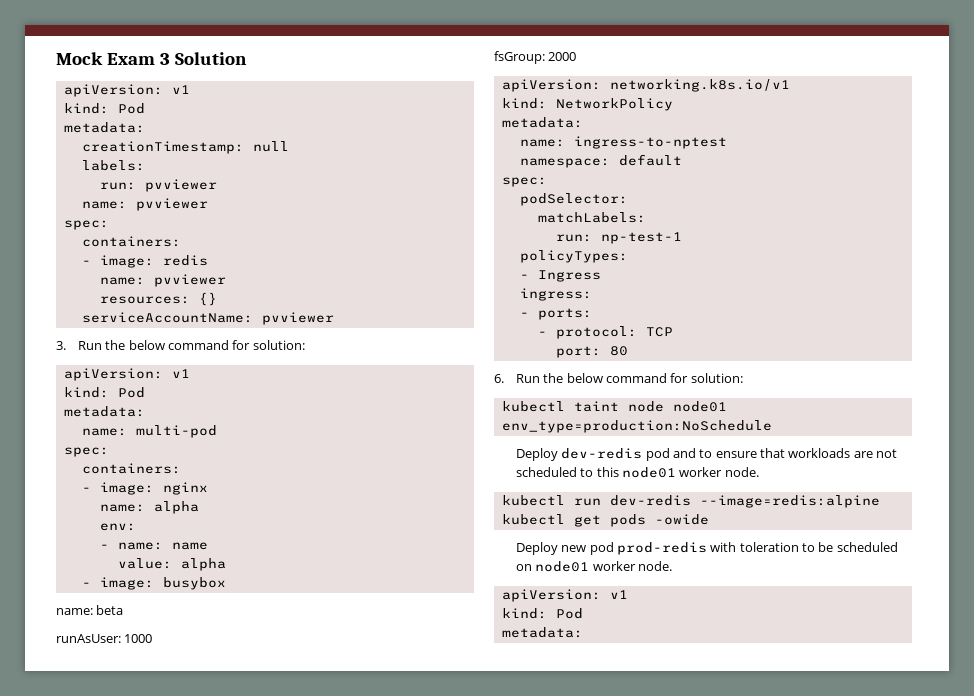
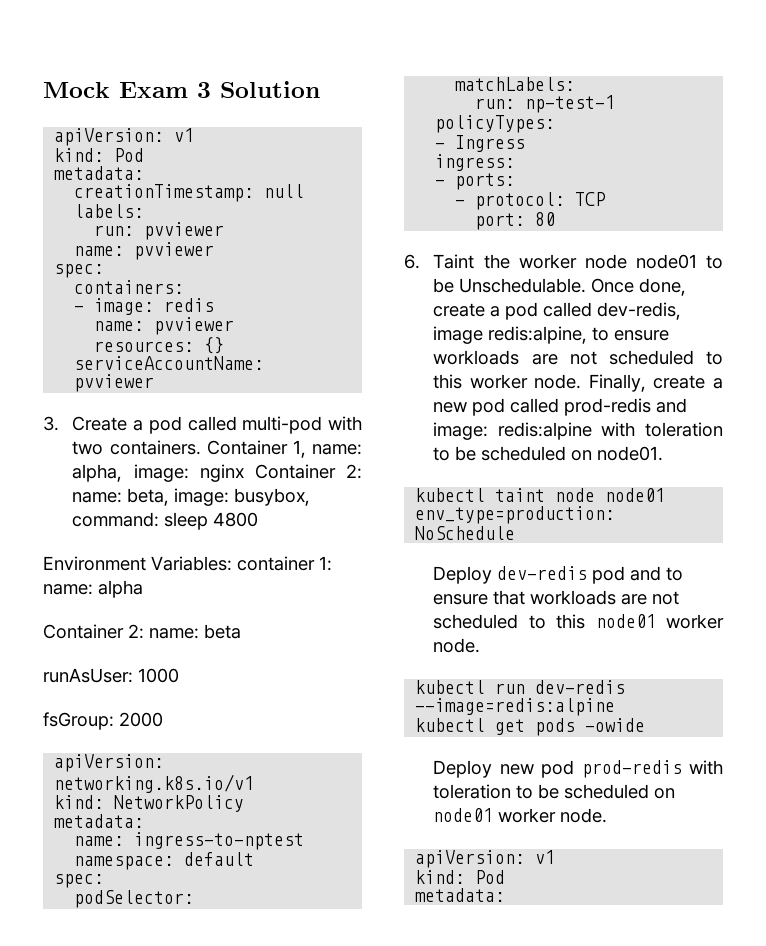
[77,340,305,350] [63,368,190,381] [63,387,145,398] [63,406,145,417] [81,425,217,438] [63,447,109,457] [81,463,181,474] [81,482,208,495] [99,501,199,514] [99,523,136,531] [99,542,208,550] [117,558,226,571] [81,577,226,590] Run the below command for solution: // apiVersion: v1 // kind: Pod // metadata: // name: multi-pod // spec: // containers: // - image: nginx // name: alpha // env: // - name: name // value: alpha // - image: busybox // -> [72,416,362,434] [72,440,362,458] [72,464,362,482] [72,488,311,506] [72,512,259,530] [43,556,332,571] [43,580,143,598] [43,624,144,639] Create a pod called multi-pod with two containers. Container 1, name: alpha, image: nginx Container 2: name: beta, image: busybox, command: sleep 4800 // Environment Variables: container 1: name: alpha // Container 2:
[515,373,743,383] Run the below command for solution: -> [433,254,723,269] [433,278,687,296] [433,302,682,320] [433,326,670,344] [433,350,723,365] [433,374,723,392] [433,398,688,416] [433,422,723,440] [433,446,664,461] Taint the worker node node01 to be Unschedulable. Once done, create a pod called dev-redis, image redis:alpine, to ensure workloads are not scheduled to this worker node. Finally, create a new pod called prod-redis and image: redis:alpine with toleration to be scheduled on node01.

